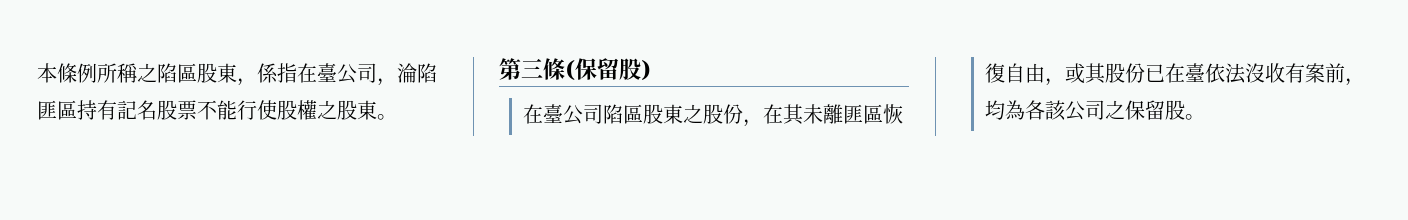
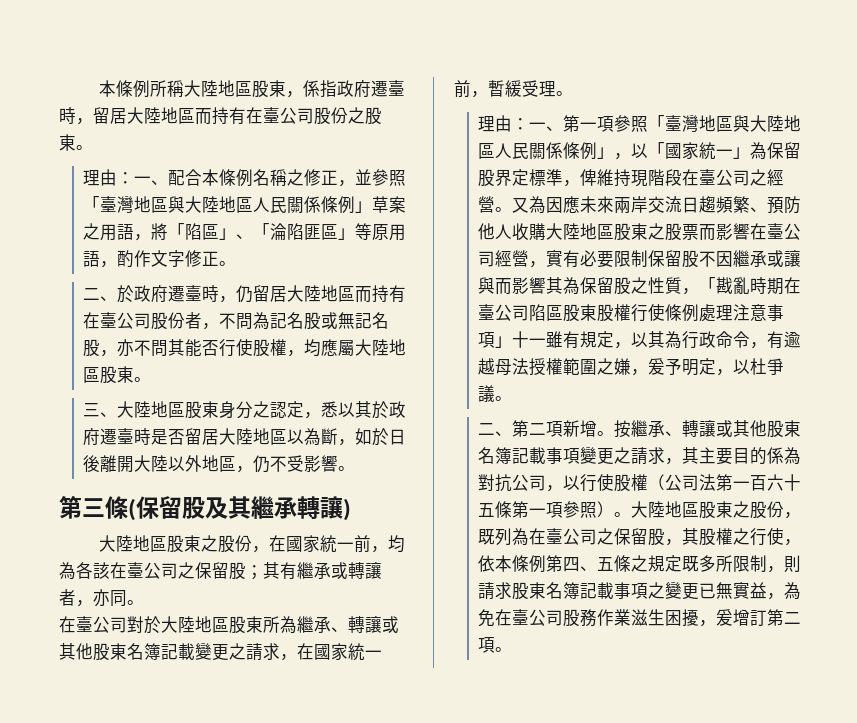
[137,63,177,83] 之陷 -> [184,80,236,97] 大陸地
[297,63,437,86] [37,100,397,120] [499,58,651,80] [522,104,903,127] [984,63,1365,86] [984,100,1185,121] 在臺公司，淪陷匪區持有記名股票不能行使股權之股東。 // 第三條(保留股) // 在臺公司陷區股東之股份，在其未離匪區恢復自由，或其股份已在臺依法沒收有案前，均為各該公司之保留股 -> [337,80,406,98] [59,107,382,125] [59,134,93,151] [83,169,407,187] [83,196,407,214] [83,223,407,241] [83,250,237,268] [83,285,407,303] [83,312,390,330] [83,339,407,357] [83,366,152,384] [83,401,407,419] [83,428,407,446] [83,455,356,473] [59,496,351,521] [99,535,406,553] [59,562,382,580] [59,589,144,607] [59,616,399,634] [59,642,382,661] [454,80,573,98] [478,115,802,132] [478,142,802,160] [478,169,785,187] [478,196,802,214] [478,223,802,241] [478,250,802,268] [478,277,802,295] [478,304,785,322] [478,331,802,349] [478,358,785,376] [478,385,513,402] [478,420,802,438] [478,446,802,465] [478,474,802,492] [478,501,802,519] [478,528,802,546] [478,555,802,573] [478,581,802,600] [478,609,802,627] [478,637,496,653] 政府遷臺時，留居大陸地區而持有在臺公司股份之股東。 // 理由：一、配合本條例名稱之修正，並參照「臺灣地區與大陸地區人民關係條例」草案之用語，將「陷區」、「淪陷匪區」等原用語，酌作文字修正。 // 二、於政府遷臺時，仍留居大陸地區而持有在臺公司股份者，不問為記名股或無記名股，亦不問其能否行使股權，均應屬大陸地區股東。 // 三、大陸地區股東身分之認定，悉以其於政府遷臺時是否留居大陸地區以為斷，如於日後離開大陸以外地區，仍不受影響。 // 第三條(保留股及其繼承轉讓) // 大陸地區股東之股份，在國家統一前，均為各該在臺公司之保留股；其有繼承或轉讓者，亦同。 // 在臺公司對於大陸地區股東所為繼承、轉讓或其他股東名簿記載變更之請求，在國家統一前，暫緩受理。 // 理由：一、第一項參照「臺灣地區與大陸地區人民關係條例」，以「國家統一」為保留股界定標準，俾維持現階段在臺公司之經營。又為因應未來兩岸交流日趨頻繁、預防他人收購大陸地區股東之股票而影響在臺公司經營，實有必要限制保留股不因繼承或讓與而影響其為保留股之性質，「戡亂時期在臺公司陷區股東股權行使條例處理注意事項」十一雖有規定，以其為行政命令，有逾越母法授權範圍之嫌，爰予明定，以杜爭議。 // 二、第二項新增。按繼承、轉讓或其他股東名簿記載事項變更之請求，其主要目的係為對抗公司，以行使股權（公司法第一百六十五條第一項參照）。大陸地區股東之股份，既列為在臺公司之保留股，其股權之行使，依本條例第四、五條之規定既多所限制，則請求股東名簿記載事項之變更已無實益，為免在臺公司股務作業滋生困擾，爰增訂第二項

